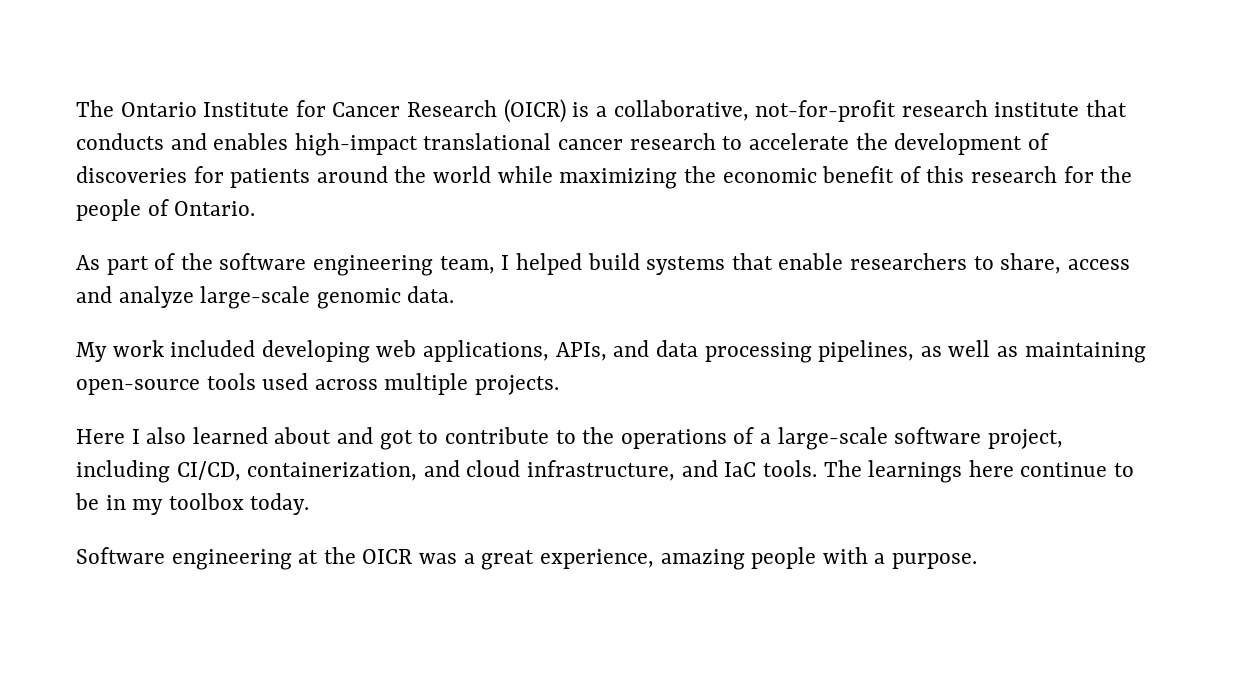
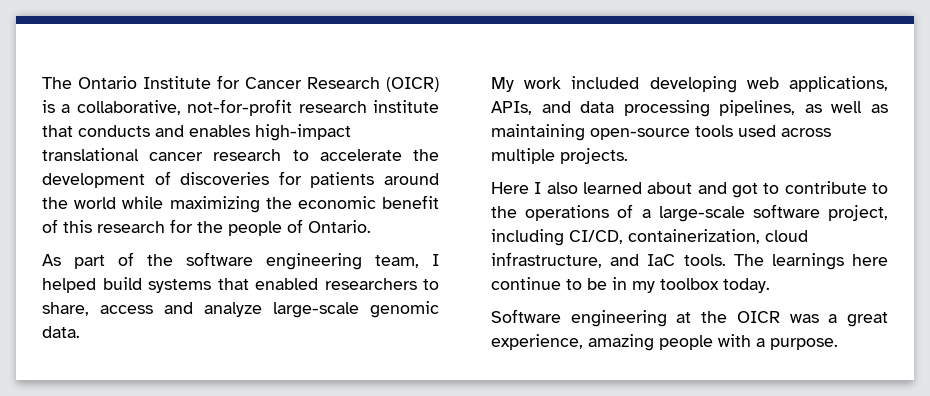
[778,253,844,270] enable -> [255,278,318,290] enabled
[423,460,460,477] and -> (760, 236) none

